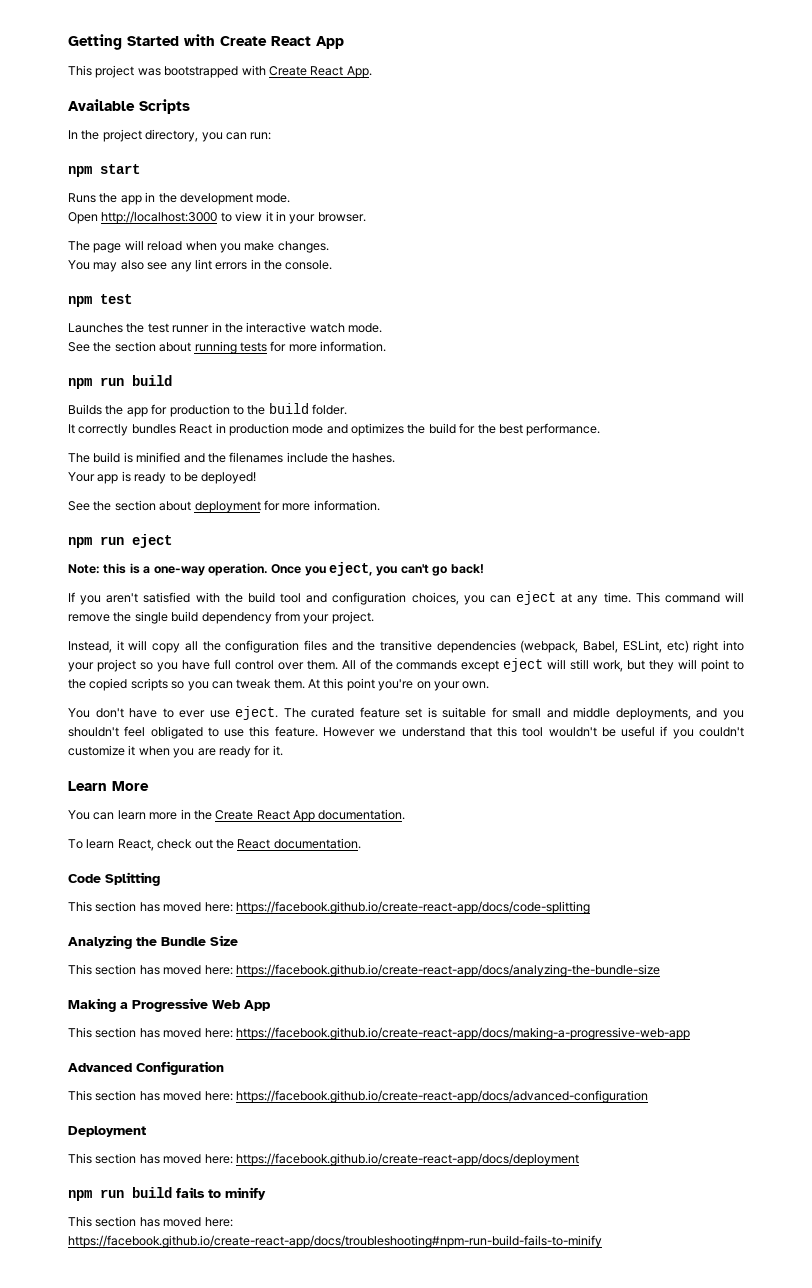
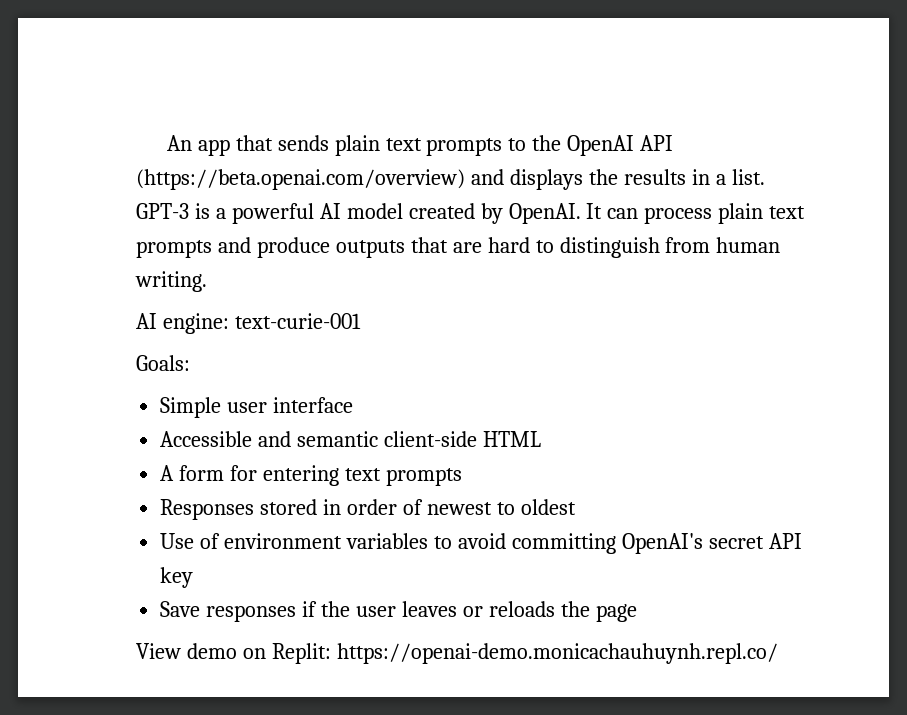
[68,34,344,50] [68,65,372,78] [68,99,190,114] [68,129,272,142] [68,164,140,177] [68,192,291,205] [68,211,366,224] [68,240,329,253] [68,259,333,272] [68,294,132,307] [68,322,382,333] [68,341,386,354] [68,375,172,389] [68,403,347,417] [68,423,601,436] [68,452,396,463] [68,471,257,484] [68,500,380,513] [68,534,172,548] [68,562,484,576] [68,591,744,605] [68,611,374,624] [68,640,745,653] [68,658,745,672] [68,678,490,691] [68,706,744,720] [68,726,745,739] [68,745,283,758] [68,781,149,791] [68,809,406,822] [68,838,361,851] [68,872,160,886] [68,901,590,914] [68,935,238,949] [68,964,660,977] [68,998,271,1012] [68,1027,690,1040] [68,1061,224,1075] [68,1090,648,1103] [68,1126,146,1137] [68,1153,579,1166] [68,1187,266,1201] [68,1216,233,1227] [68,1235,602,1248] Getting Started with Create React App // This project was bootstrapped with Create React App. // Available Scripts // In the project directory, you can run: // npm start // Runs the app in the development mode. // Open http://localhost:3000 to view it in your browser. // The page will reload when you make changes. // You may also see any lint errors in the console. // npm test // Launches the test runner in the interactive watch mode. // See the section about running tests for more information. // npm run build // Builds the app for production to the build folder. // It correctly bundles React in production mode and optimizes the build for the best performance. // The build is minified and the filenames include the hashes. // Your app is ready to be deployed! // See the section about deployment for more information. // npm run eject // Note: this is a one-way operation. Once you eject, you can't go back! // If you aren't satisfied with the build tool and configuration choices, you can eject at any time. This command will remove the single build dependency from your project. // Instead, it will copy all the configuration files and the transitive dependencies (webpack, Babel, ESLint, etc) right into your project so you have full control over them. All of the commands except eject will still work, but they will point to the copied scripts so you can tweak them. At this point you're on your own. // You don't have to ever use eject. The curated feature set is suitable for small and middle deployments, and you shouldn't feel obligated to use this feature. However we understand that this tool wouldn't be useful if you couldn't customize it when you are ready for it. // Learn More // You can learn more in the Create React App documentation. // To learn React, check out the React documentation. // Code Splitting // This section has moved here: https://facebook.github.io/create-react-app/docs/code-splitting // Analyzing the Bundle Size // This section has moved here: https://facebook.github.io/create-react-app/docs/analyzing-the-bundle-size // Making a Progressive Web App // This section has moved here: https://facebook.github.io/create-react-app/docs/making-a-progressive-web-app // Advanced Configuration // This section has moved here: https://facebook.github.io/create-react-app/docs/advanced-configuration // Deployment // This section has moved here: https://facebook.github.io/create-react-app/docs/deployment // npm run build fails to minify // This section has moved here: https://facebook.github.io/create-react-app/docs/troubleshooting#npm-run-build-fails-to-minify -> [166,135,674,156] [136,169,765,190] [136,203,806,224] [136,237,781,258] [135,271,207,292] [136,313,361,334] [136,355,190,371] [160,397,354,418] [160,431,541,447] [160,465,462,486] [160,499,576,520] [160,533,802,554] [160,567,194,588] [160,601,637,622] [136,643,778,664] An app that sends plain text prompts to the OpenAI API (https://beta.openai.com/overview) and displays the results in a list. GPT-3 is a powerful AI model created by OpenAI. It can process plain text prompts and produce outputs that are hard to distinguish from human writing. // AI engine: text-curie-001 // Goals: // Simple user interface // Accessible and semantic client-side HTML // A form for entering text prompts // Responses stored in order of newest to oldest // Use of environment variables to avoid committing OpenAI's secret API key // Save responses if the user leaves or reloads the page // View demo on Replit: https://openai-demo.monicachauhuynh.repl.co/

